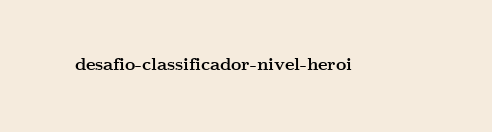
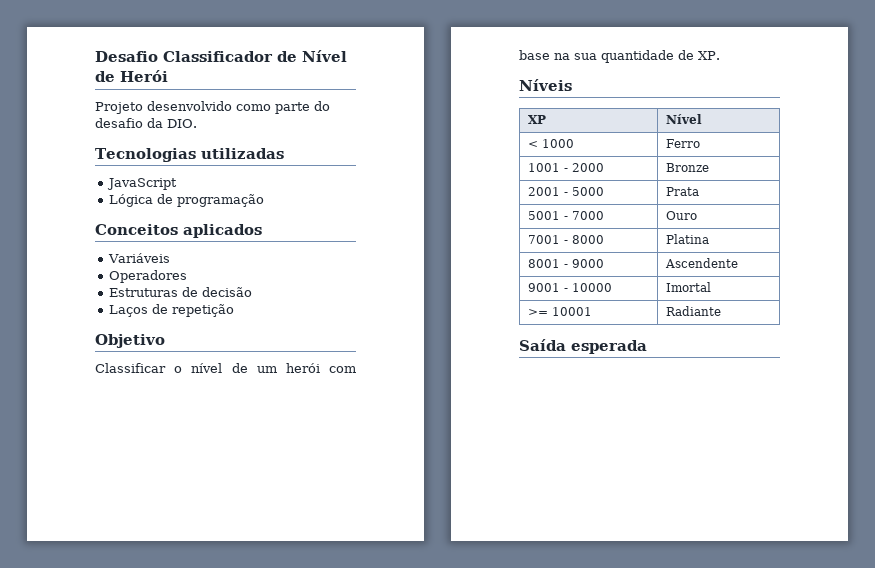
[75,58,352,71] desafio-classificador-nivel-heroi -> [95,50,347,62] [95,70,168,82] [95,101,330,114] [95,118,197,128] [95,148,284,162] [107,178,178,190] [109,194,265,207] [95,224,262,238] [108,253,171,263] [109,270,188,283] [109,287,253,297] [109,304,235,317] [95,334,165,348] [95,363,356,373] [519,50,720,63] [519,79,572,91] [527,115,546,124] [665,114,702,124] [527,139,574,148] [665,139,700,148] [527,163,604,172] [665,163,709,172] [527,187,604,196] [665,187,699,196] [527,211,604,220] [665,211,697,220] [527,235,604,244] [665,234,709,244] [527,259,604,268] [664,258,738,268] [527,283,612,292] [665,282,711,292] [527,307,592,316] [665,306,721,316] [519,339,647,354] Desafio Classificador de Nível de Herói // Projeto desenvolvido como parte do desafio da DIO. // Tecnologias utilizadas // JavaScript // Lógica de programação // Conceitos aplicados // Variáveis // Operadores // Estruturas de decisão // Laços de repetição // Objetivo // Classificar o nível de um herói com base na sua quantidade de XP. // Níveis // XP | Nível // < 1000 | Ferro // 1001 - 2000 | Bronze // 2001 - 5000 | Prata // 5001 - 7000 | Ouro // 7001 - 8000 | Platina // 8001 - 9000 | Ascendente // 9001 - 10000 | Imortal // >= 10001 | Radiante // Saída esperada

